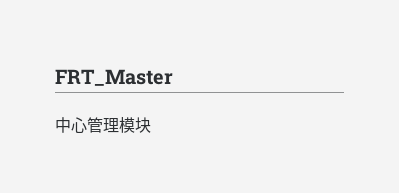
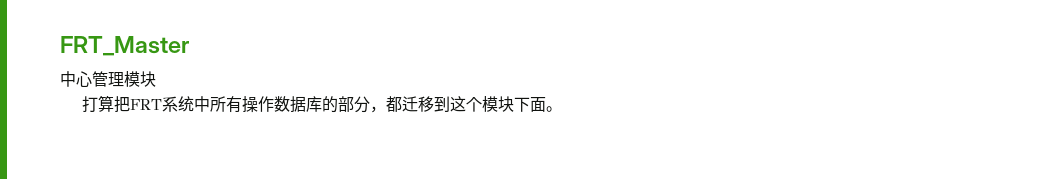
(151, 125) none -> [82,95,563,113] // 打算把FRT系统中所有操作数据库的部分，都迁移到这个模块下面。

